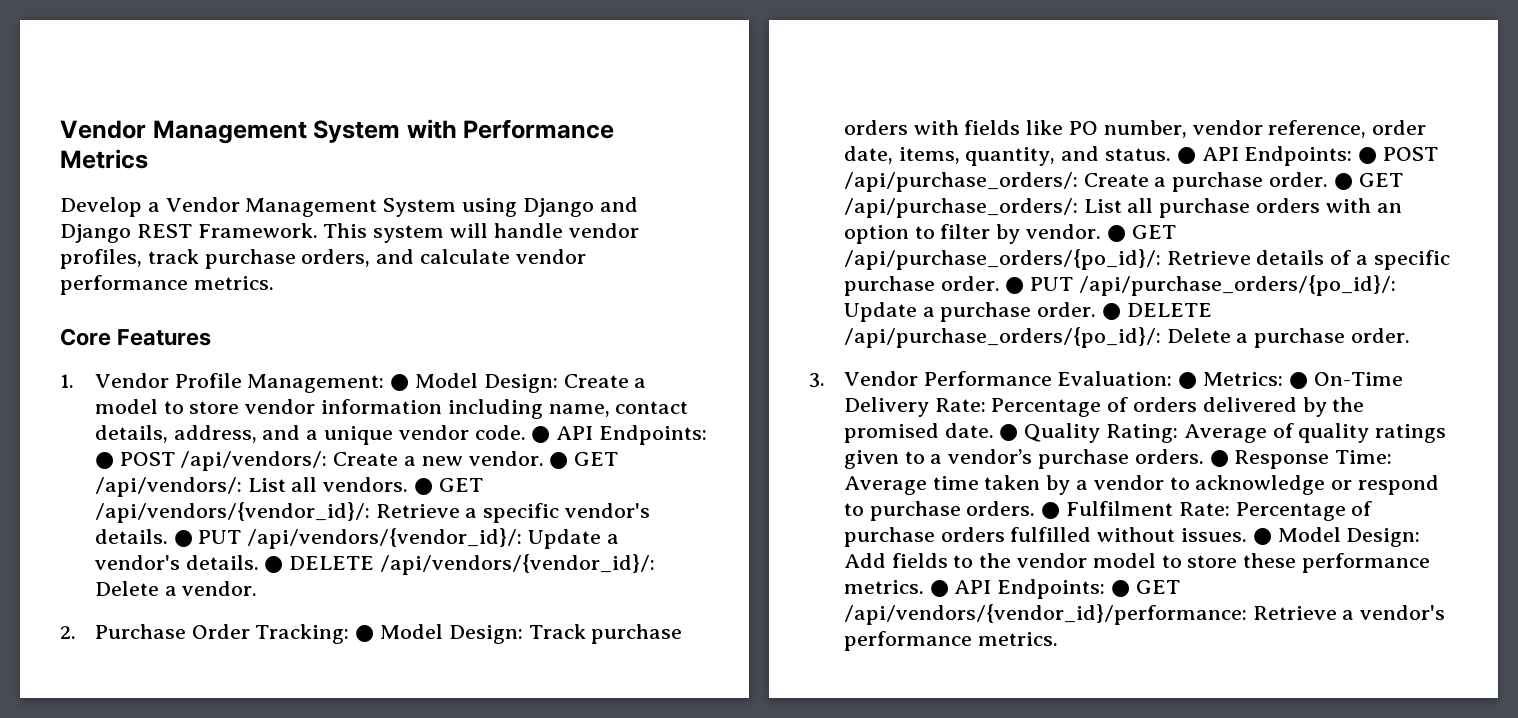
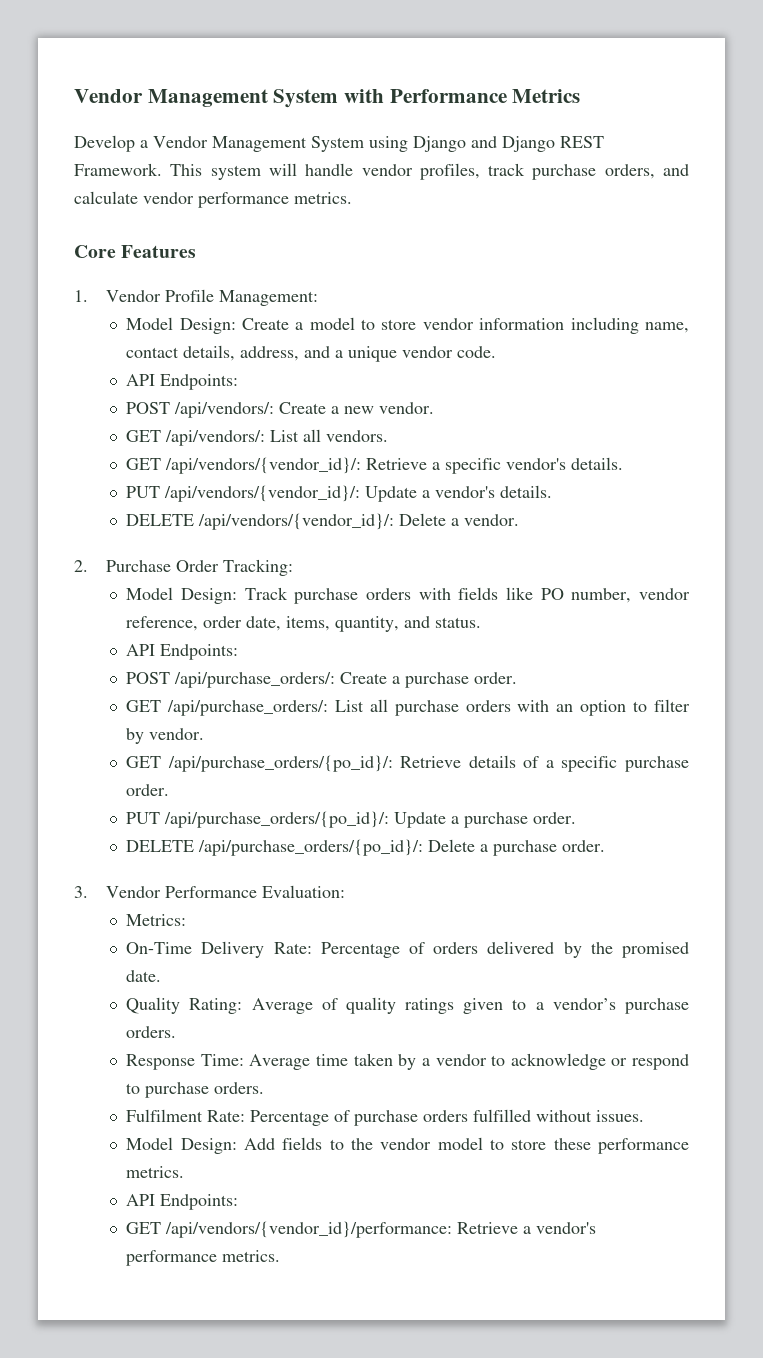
[390,374,410,391] ● -> (319, 298) //
[531,425,708,445] [94,452,114,469] ● API Endpoints: ● -> [126,374,239,390] // API Endpoints: //
[549,452,569,469] ● -> (435, 408) //
[413,478,433,495] ● -> (389, 436) //
[173,530,193,547] ● -> (624, 463) //
[264,556,284,573] ● -> (553, 491) //
[355,625,375,642] ● -> (294, 567) //
[1176,146,1378,166] ● API Endpoints: ● -> [126,644,239,660] // API Endpoints: //
[1333,173,1353,190] ● -> (518, 678) //
[1106,225,1126,242] ● -> (205, 734) //
[1005,277,1025,294] ● -> (170, 790) //
[1101,303,1121,320] ● -> (577, 818) //
[1178,372,1198,389] ● -> (346, 891) //
[1288,372,1308,389] ● -> (187, 920) //
[999,424,1019,441] ● -> (162, 976) //
[1209,450,1229,467] ● -> (177, 1032) //
[1041,502,1061,519] ● -> (265, 1088) //
[1252,528,1272,545] ● -> (645, 1116) //
[929,579,1130,599] ● API Endpoints: ● -> [126,1194,239,1210] // API Endpoints: //

